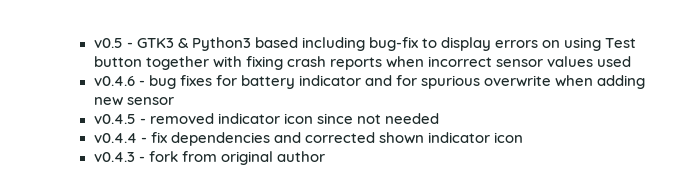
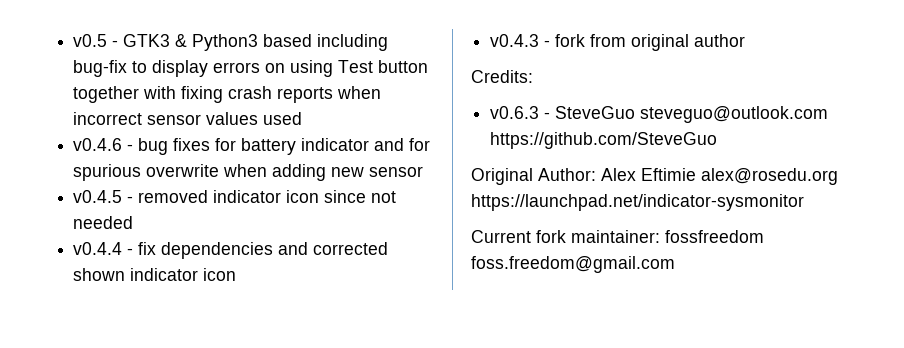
(325, 156) none -> [471,70,533,83] [490,106,829,123] [490,132,718,149] [471,168,838,185] [471,194,804,211] [471,230,764,243] [471,256,675,273] // Credits: // v0.6.3 - SteveGuo steveguo@outlook.com https://github.com/SteveGuo // Original Author: Alex Eftimie alex@rosedu.org https://launchpad.net/indicator-sysmonitor // Current fork maintainer: fossfreedom foss.freedom@gmail.com

